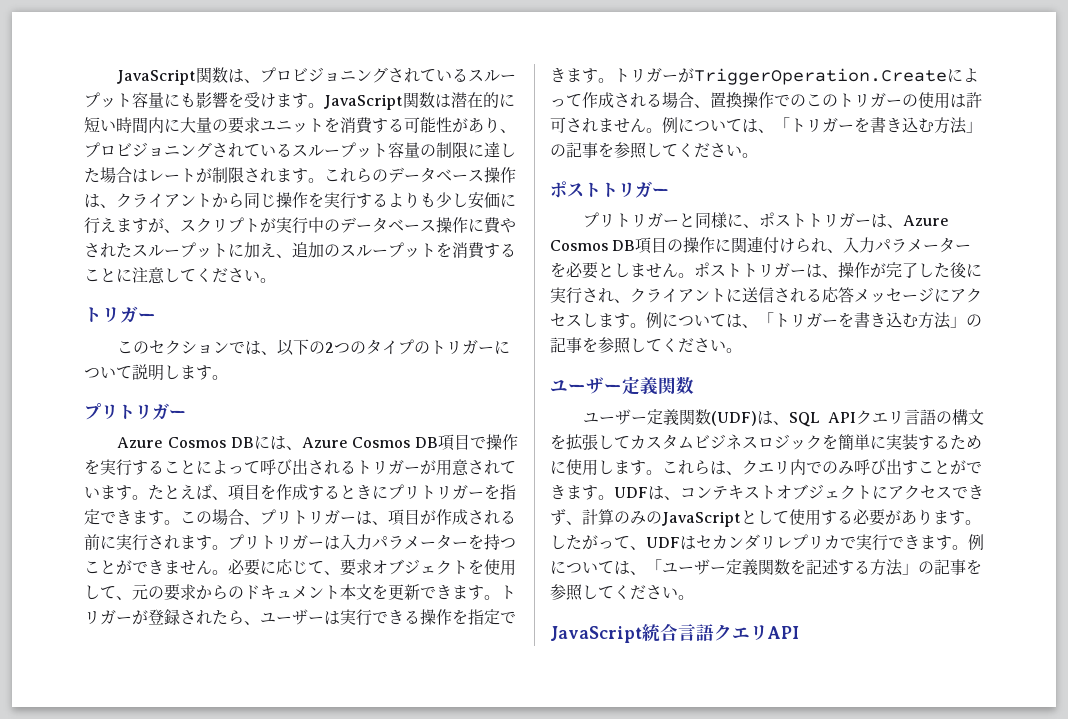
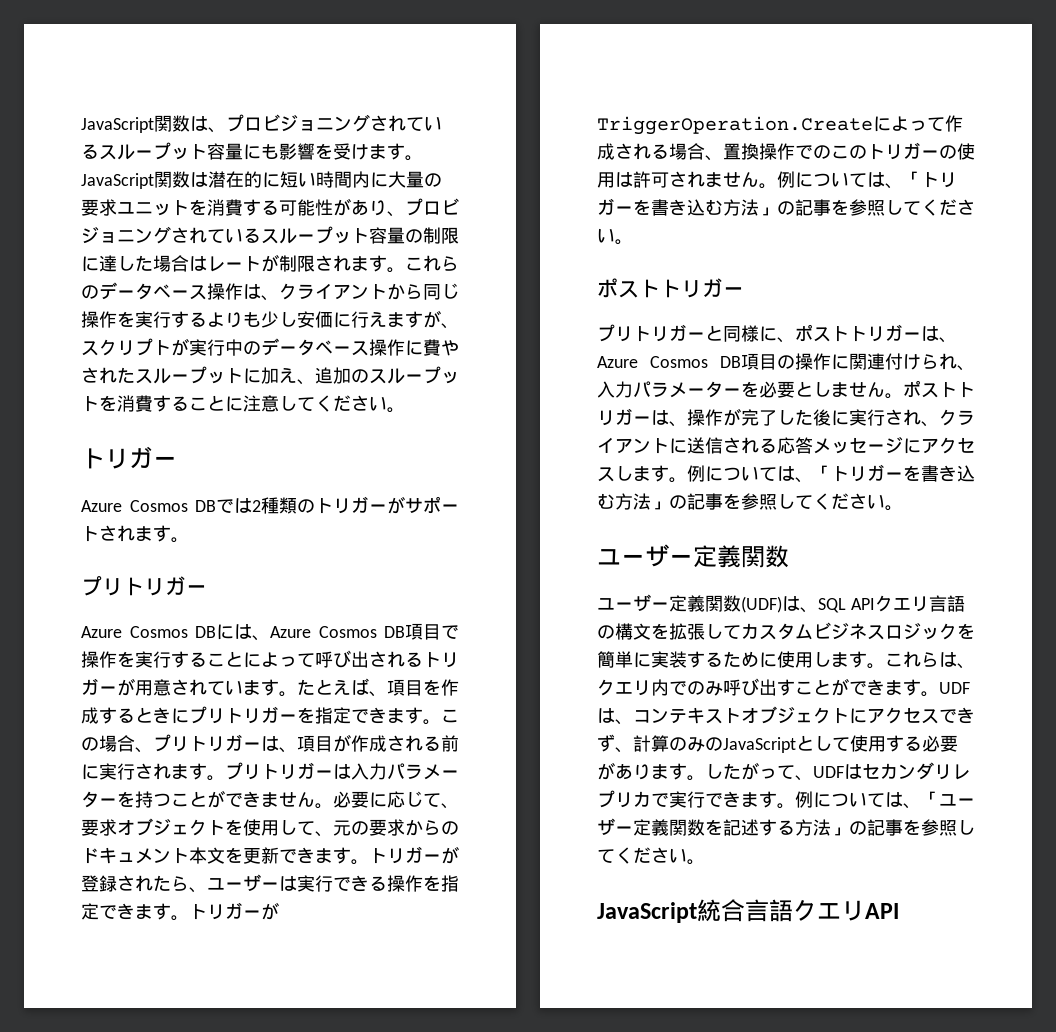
[117,339,511,356] [84,364,180,381] このセクションでは、以下の2つのタイプのトリガーについて説明し -> [81,496,459,514] [81,525,135,542] Azure Cosmos DBでは2種類のトリガーがサポートされ

